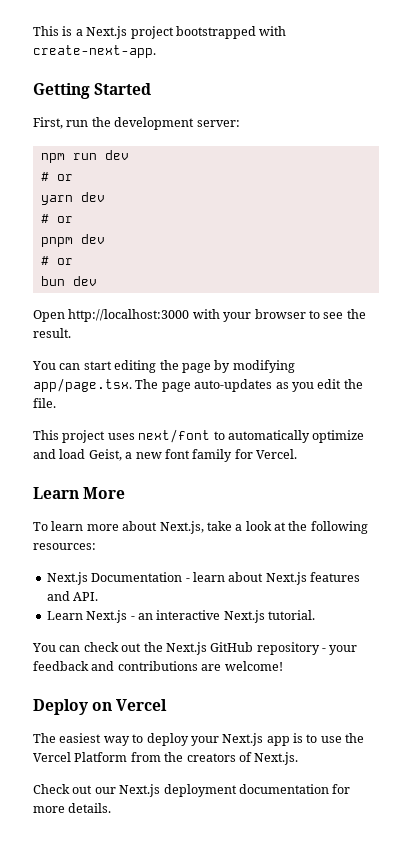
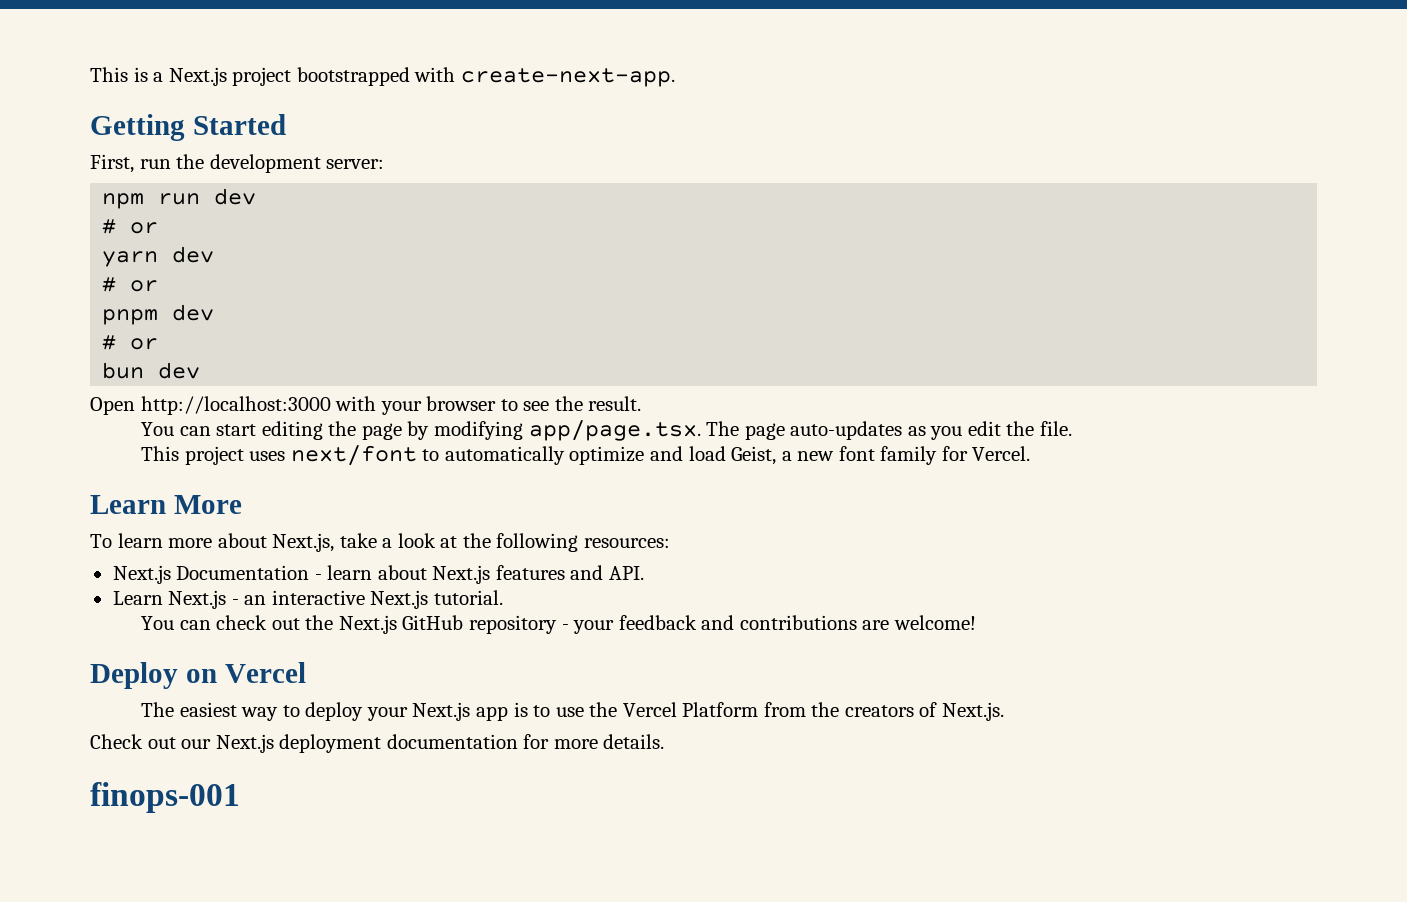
(112, 808) none -> [90,782,240,813] // finops-001

